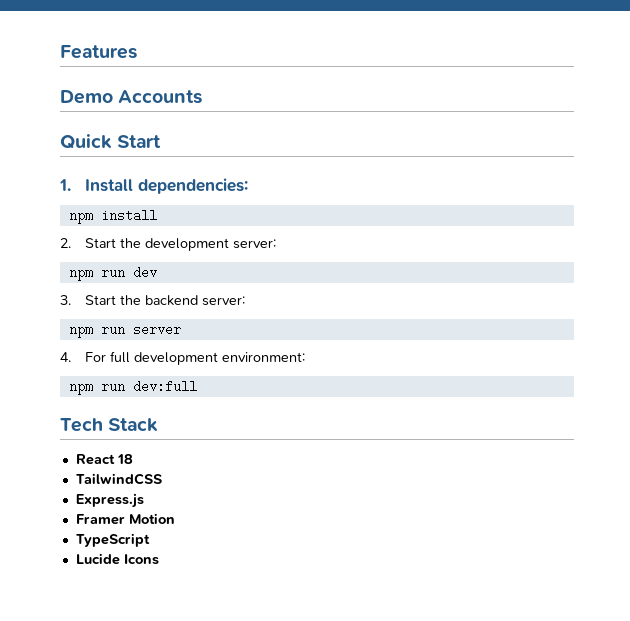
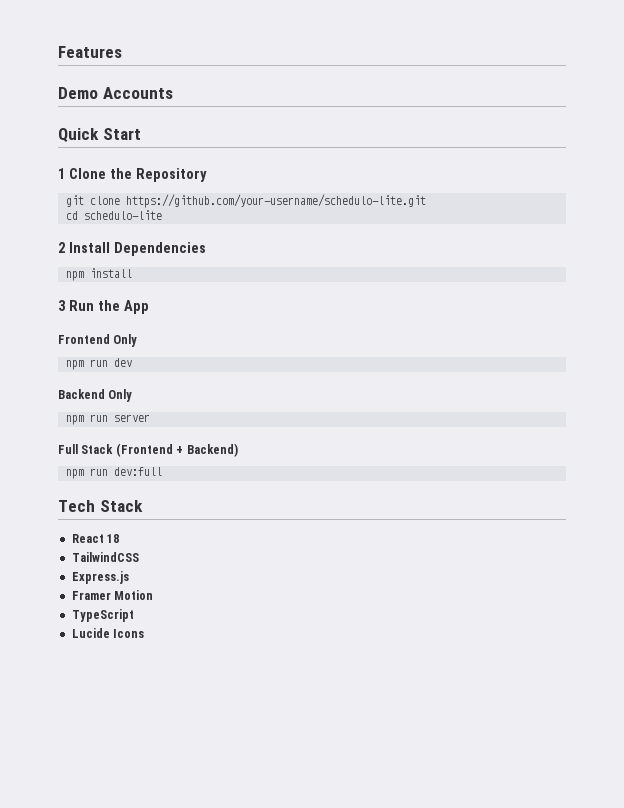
[59,178,248,194] [68,209,157,224] [60,238,276,251] [68,266,157,281] [60,295,245,306] [68,323,181,338] [60,351,305,365] 1. Install dependencies: // npm install // 2. Start the development server: // npm run dev // 3. Start the backend server: // npm run server // 4. For full development environment: -> [58,168,207,182] [65,194,426,208] [65,210,162,220] [58,242,206,256] [65,268,132,281] [58,300,149,314] [58,334,138,347] [65,358,132,370] [58,389,133,402] [65,414,150,425] [58,443,238,457] 1 Clone the Repository // git clone https://github.com/your-username/schedulo-lite.git // cd schedulo-lite // 2 Install Dependencies // npm install // 3 Run the App // Frontend Only // npm run dev // Backend Only // npm run server // Full Stack (Frontend + Backend)

